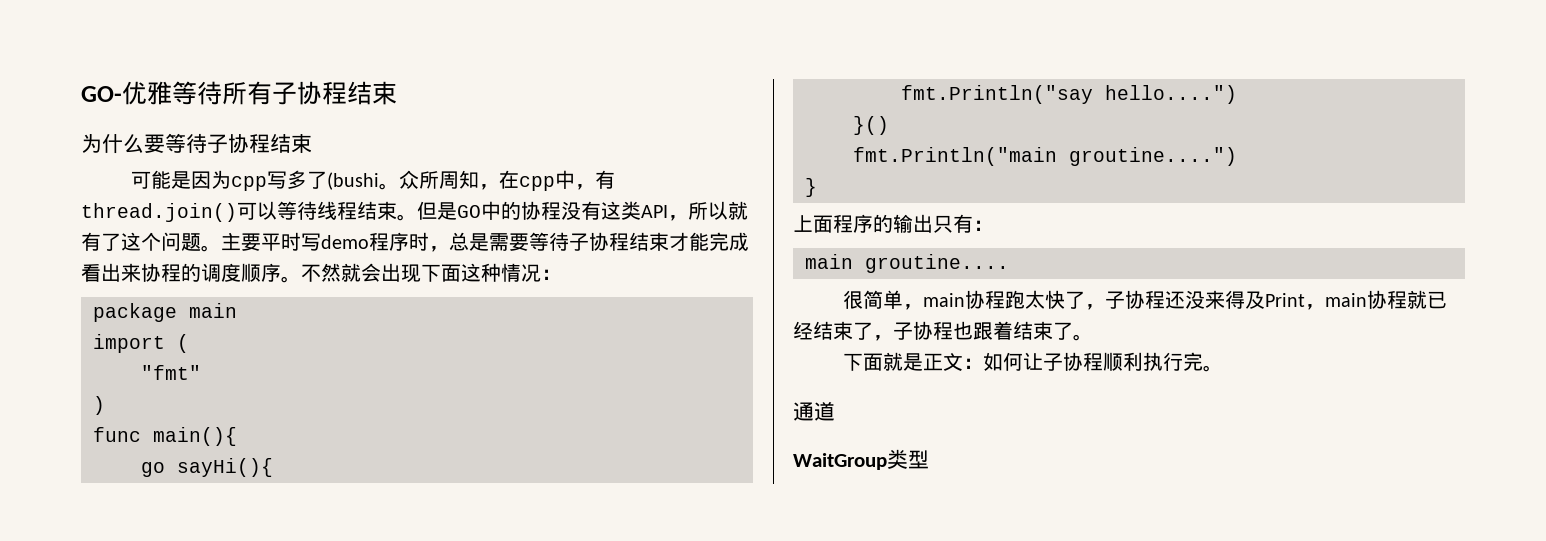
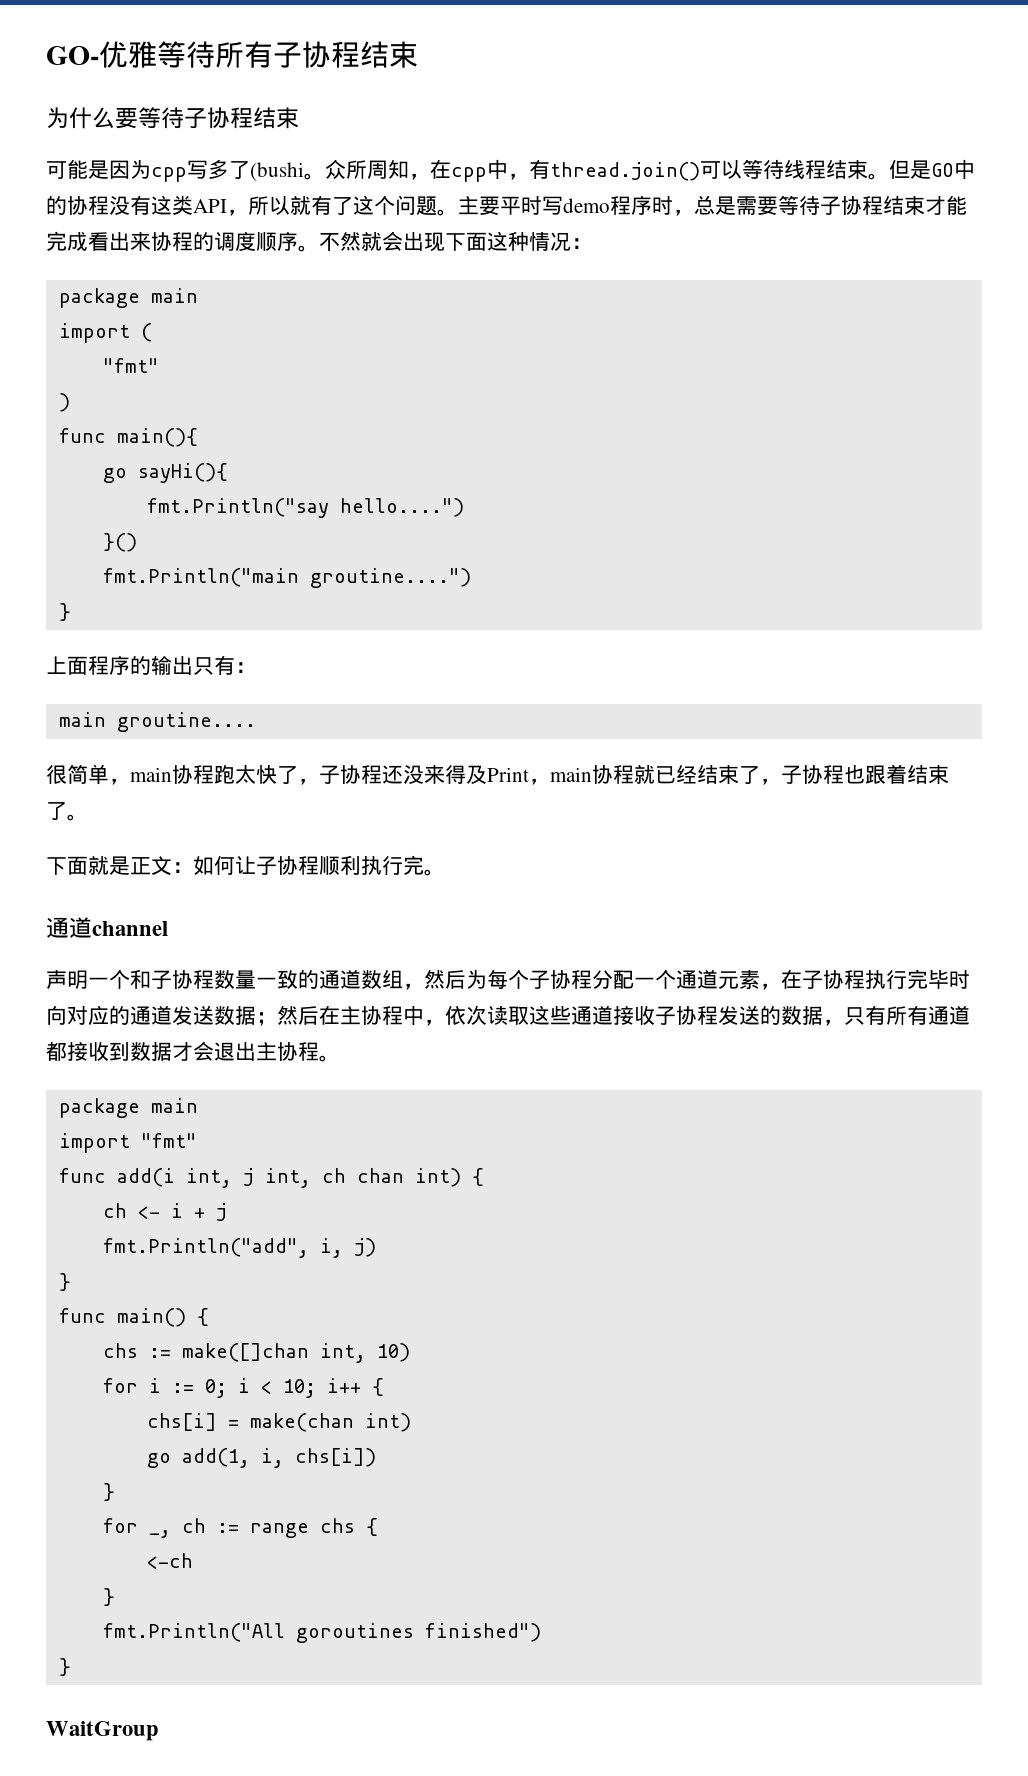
(835, 411) none -> [92,921,168,936] [46,969,970,990] [46,1005,970,1026] [46,1041,340,1062] [58,1098,198,1118] [58,1133,197,1153] [58,1168,484,1188] [102,1203,227,1221] [102,1238,376,1258] [58,1273,71,1291] [58,1308,209,1327] [102,1343,410,1363] [102,1378,384,1398] [146,1413,411,1432] [146,1448,376,1468] [102,1483,115,1501] [102,1518,378,1538] [146,1553,193,1569] [102,1588,115,1606] [102,1623,541,1643] [58,1658,71,1676] channel // 声明一个和子协程数量一致的通道数组，然后为每个子协程分配一个通道元素，在子协程执行完毕时向对应的通道发送数据；然后在主协程中，依次读取这些通道接收子协程发送的数据，只有所有通道都接收到数据才会退出主协程。 // package main // import "fmt" // func add(i int, j int, ch chan int) { // ch <- i + j // fmt.Println("add", i, j) // } // func main() { // chs := make([]chan int, 10) // for i := 0; i < 10; i++ { // chs[i] = make(chan int) // go add(1, i, chs[i]) // } // for _, ch := range chs { // <-ch // } // fmt.Println("All goroutines finished") // }
[887,449,929,469] 类型 -> (159, 1731) none

